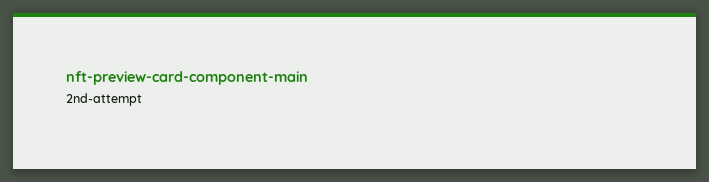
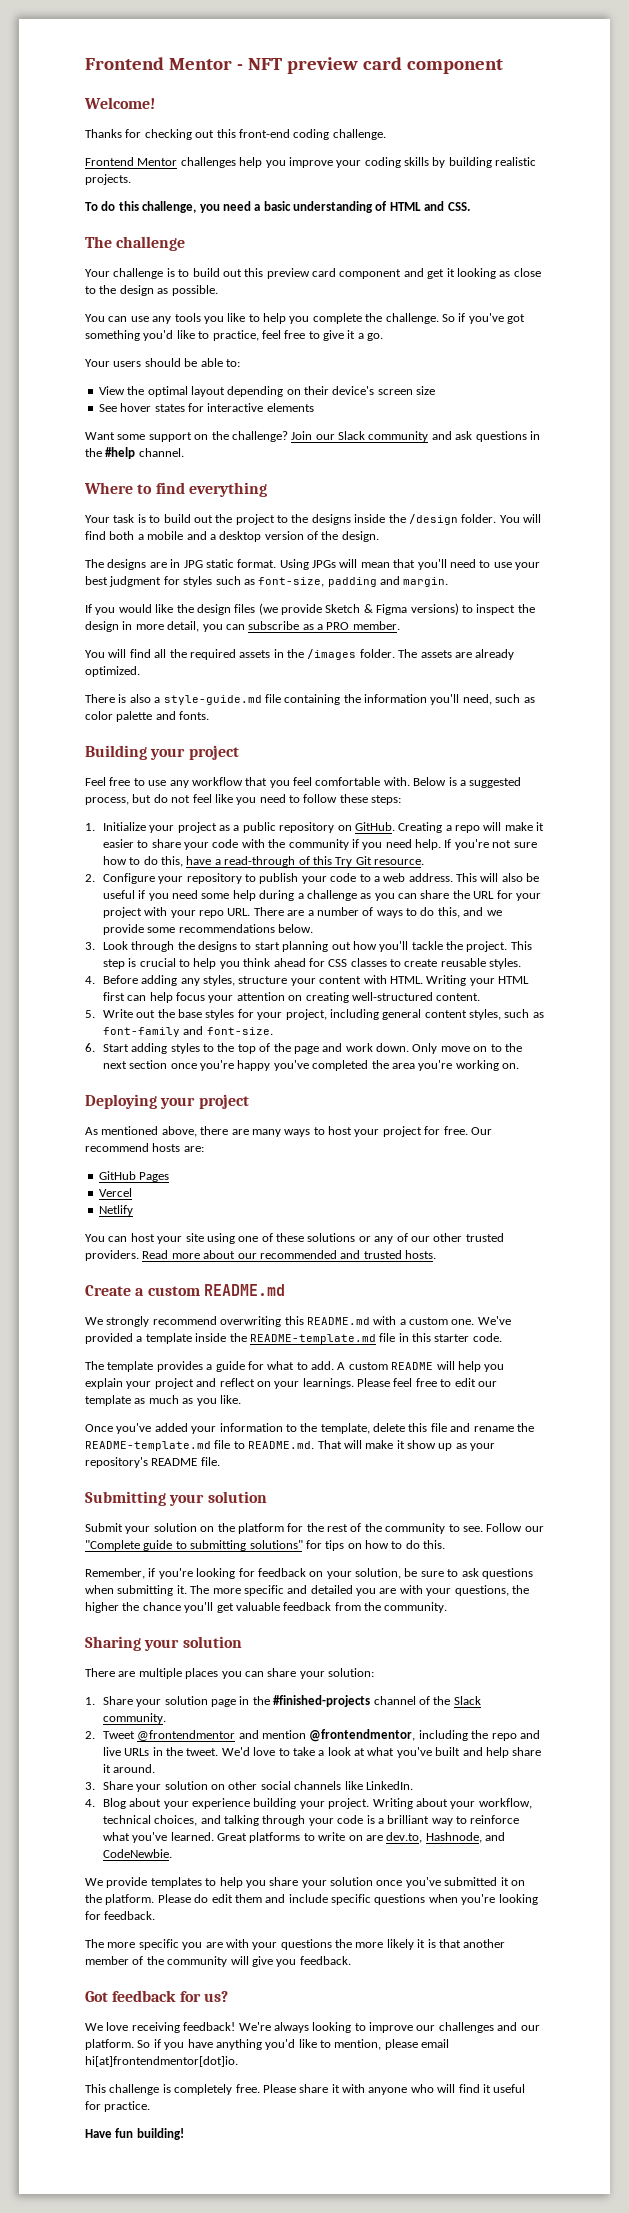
[66,71,308,85] [66,93,142,106] nft-preview-card-component-main // 2nd-attempt -> [85,57,503,74] [84,97,155,109] [85,129,386,140] [85,157,537,168] [85,174,131,185] [85,201,470,213] [85,236,186,251] [85,268,541,279] [85,285,218,296] [85,313,525,324] [85,330,384,341] [85,358,240,367] [98,386,436,397] [98,403,314,412] [85,431,540,442] [85,447,184,459] [84,482,267,497] [85,514,541,525] [85,531,379,542] [85,559,540,570] [85,576,449,587] [85,603,535,615] [85,621,400,632] [85,649,515,660] [85,666,140,677] [85,694,535,705] [85,711,210,722] [85,745,239,760] [85,777,522,788] [85,794,402,805] [85,822,545,833] [102,839,537,850] [102,856,425,867] [85,873,540,884] [102,890,541,901] [102,907,502,918] [102,924,314,935] [85,941,532,952] [102,958,522,969] [85,975,530,986] [102,992,481,1003] [85,1009,544,1020] [102,1026,273,1037] [85,1043,522,1054] [102,1060,520,1071] [85,1094,249,1109] [85,1126,492,1137] [85,1143,204,1152] [98,1171,170,1182] [98,1188,132,1197] [98,1205,133,1216] [85,1233,504,1244] [85,1250,436,1261] [85,1284,285,1296] [85,1316,511,1327] [85,1333,502,1344] [85,1361,505,1372] [85,1378,497,1389] [85,1395,241,1406] [85,1423,534,1434] [85,1440,496,1451] [85,1457,220,1468] [85,1491,267,1506] [85,1523,544,1534] [85,1540,446,1551] [85,1568,533,1579] [85,1585,529,1596] [85,1602,448,1613] [85,1636,242,1651] [85,1668,374,1679] [85,1695,481,1707] [102,1713,166,1724] [85,1729,540,1742] [102,1747,542,1758] [102,1764,156,1773] [85,1781,413,1792] [85,1798,532,1809] [102,1815,520,1826] [102,1832,506,1843] [102,1849,172,1858] [85,1877,525,1888] [85,1894,538,1905] [85,1911,156,1920] [85,1939,506,1950] [85,1956,351,1967] [85,1990,228,2002] [85,2022,540,2033] [85,2039,450,2050] [85,2056,238,2067] [85,2084,526,2095] [85,2101,151,2112] [85,2128,184,2140] Frontend Mentor - NFT preview card component // Welcome! // Thanks for checking out this front-end coding challenge. // Frontend Mentor challenges help you improve your coding skills by building realistic projects. // To do this challenge, you need a basic understanding of HTML and CSS. // The challenge // Your challenge is to build out this preview card component and get it looking as close to the design as possible. // You can use any tools you like to help you complete the challenge. So if you've got something you'd like to practice, feel free to give it a go. // Your users should be able to: // View the optimal layout depending on their device's screen size // See hover states for interactive elements // Want some support on the challenge? Join our Slack community and ask questions in the #help channel. // Where to find everything // Your task is to build out the project to the designs inside the /design folder. You will find both a mobile and a desktop version of the design. // The designs are in JPG static format. Using JPGs will mean that you'll need to use your best judgment for styles such as font-size, padding and margin. // If you would like the design files (we provide Sketch & Figma versions) to inspect the design in more detail, you can subscribe as a PRO member. // You will find all the required assets in the /images folder. The assets are already optimized. // There is also a style-guide.md file containing the information you'll need, such as color palette and fonts. // Building your project // Feel free to use any workflow that you feel comfortable with. Below is a suggested process, but do not feel like you need to follow these steps: // 1. Initialize your project as a public repository on GitHub. Creating a repo will make it easier to share your code with the community if you need help. If you're not sure how to do this, have a read-through of this Try Git resource. // 2. Configure your repository to publish your code to a web address. This will also be useful if you need some help during a challenge as you can share the URL for your project with your repo URL. There are a number of ways to do this, and we provide some recommendations below. // 3. Look through the designs to start planning out how you'll tackle the project. This step is crucial to help you think ahead for CSS classes to create reusable styles. // 4. Before adding any styles, structure your content with HTML. Writing your HTML first can help focus your attention on creating well-structured content. // 5. Write out the base styles for your project, including general content styles, such as font-family and font-size. // 6. Start adding styles to the top of the page and work down. Only move on to the next section once you're happy you've completed the area you're working on. // Deploying your project // As mentioned above, there are many ways to host your project for free. Our recommend hosts are: // GitHub Pages // Vercel // Netlify // You can host your site using one of these solutions or any of our other trusted providers. Read more about our recommended and trusted hosts. // Create a custom README.md // We strongly recommend overwriting this README.md with a custom one. We've provided a template inside the README-template.md file in this starter code. // The template provides a guide for what to add. A custom README will help you explain your project and reflect on your learnings. Please feel free to edit our template as much as you like. // Once you've added your information to the template, delete this file and rename the README-template.md file to README.md. That will make it show up as your repository's README file. // Submitting your solution // Submit your solution on the platform for the rest of the community to see. Follow our "Complete guide to submitting solutions" for tips on how to do this. // Remember, if you're looking for feedback on your solution, be sure to ask questions when submitting it. The more specific and detailed you are with your questions, the higher the chance you'll get valuable feedback from the community. // Sharing your solution // There are multiple places you can share your solution: // 1. Share your solution page in the #finished-projects channel of the Slack community. // 2. Tweet @frontendmentor and mention @frontendmentor, including the repo and live URLs in the tweet. We'd love to take a look at what you've built and help share it around. // 3. Share your solution on other social channels like LinkedIn. // 4. Blog about your experience building your project. Writing about your workflow, technical choices, and talking through your code is a brilliant way to reinforce what you've learned. Great platforms to write on are dev.to, Hashnode, and CodeNewbie. // We provide templates to help you share your solution once you've submitted it on the platform. Please do edit them and include specific questions when you're looking for feedback. // The more specific you are with your questions the more likely it is that another member of the community will give you feedback. // Got feedback for us? // We love receiving feedback! We're always looking to improve our challenges and our platform. So if you have anything you'd like to mention, please email hi[at]frontendmentor[dot]io. // This challenge is completely free. Please share it with anyone who will find it useful for practice. // Have fun building!

